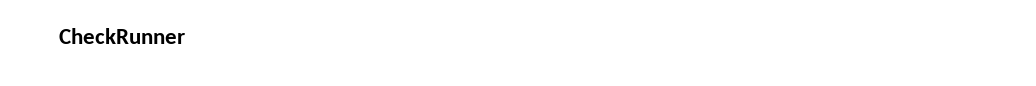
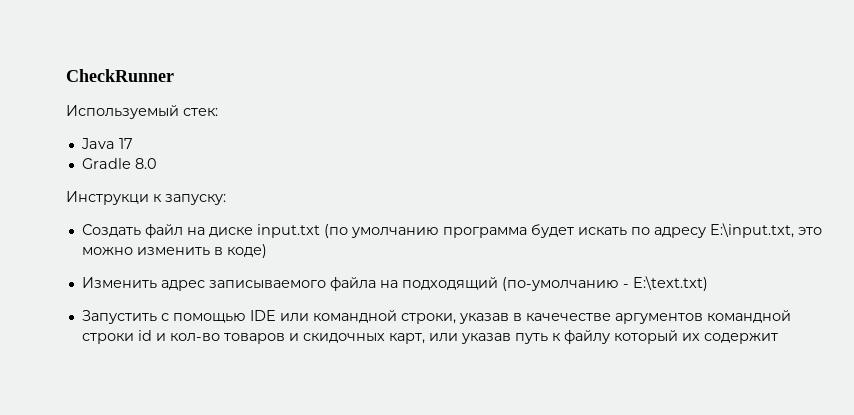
(185, 36) none -> [66,105,218,119] [80,138,133,149] [81,158,157,169] [66,191,226,205] [81,223,822,238] [81,244,267,258] [81,276,708,291] [81,310,791,324] [81,330,778,344] // Используемый стек: // Java 17 // Gradle 8.0 // Инструкци к запуску: // Создать файл на диске input.txt (по умолчанию программа будет искать по адресу E:\input.txt, это можно изменить в коде) // Изменить адрес записываемого файла на подходящий (по-умолчанию - E:\text.txt) // Запустить с помощью IDE или командной строки, указав в качечестве аргументов командной строки id и кол-во товаров и скидочных карт, или указав путь к файлу который их содержит

